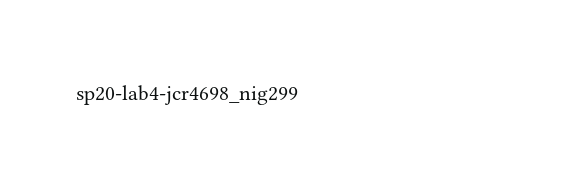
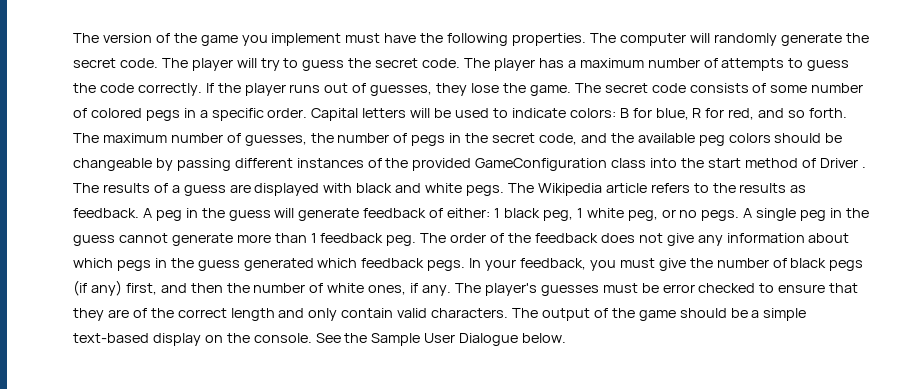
[76,85,298,105] sp20-lab4-jcr4698_nig299 -> [73,33,869,46] [73,58,850,71] [73,83,864,96] [73,108,848,121] [73,133,843,146] [73,158,866,171] [73,183,807,196] [73,208,869,221] [73,233,850,246] [73,258,864,271] [73,280,859,296] [73,308,807,321] [73,333,567,346] The version of the game you implement must have the following properties. The computer will randomly generate the secret code. The player will try to guess the secret code. The player has a maximum number of attempts to guess the code correctly. If the player runs out of guesses, they lose the game. The secret code consists of some number of colored pegs in a specific order. Capital letters will be used to indicate colors: B for blue, R for red, and so forth. The maximum number of guesses, the number of pegs in the secret code, and the available peg colors should be changeable by passing different instances of the provided GameConfiguration class into the start method of Driver . The results of a guess are displayed with black and white pegs. The Wikipedia article refers to the results as feedback. A peg in the guess will generate feedback of either: 1 black peg, 1 white peg, or no pegs. A single peg in the guess cannot generate more than 1 feedback peg. The order of the feedback does not give any information about which pegs in the guess generated which feedback pegs. In your feedback, you must give the number of black pegs (if any) first, and then the number of white ones, if any. The player's guesses must be error checked to ensure that they are of the correct length and only contain valid characters. The output of the game should be a simple text-based display on the console. See the Sample User Dialogue below.

